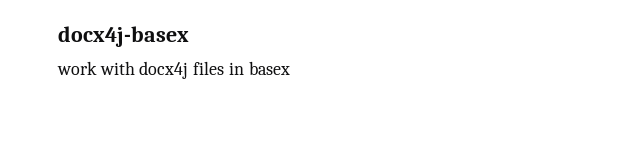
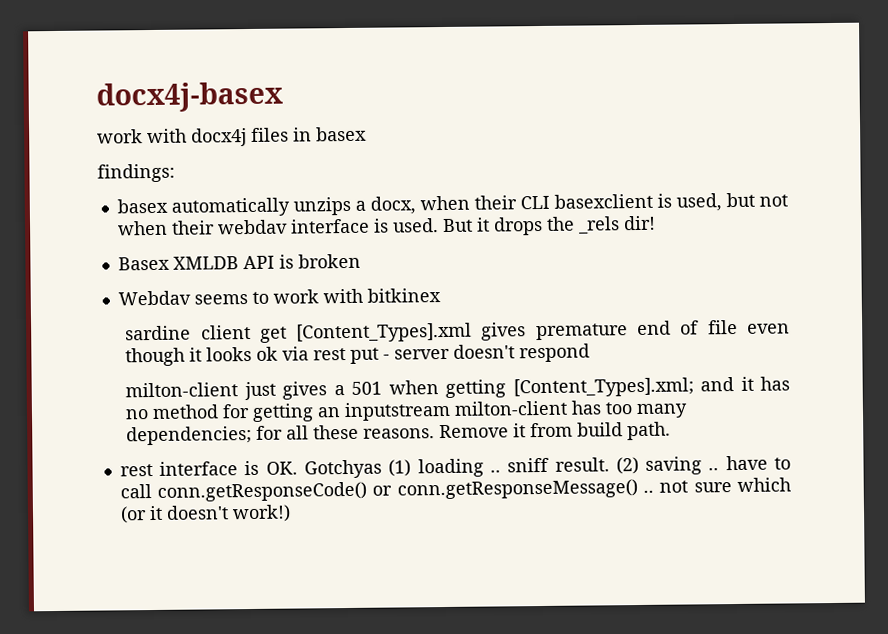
(290, 68) none -> [97,163,175,183] [116,192,788,217] [116,215,656,236] [117,253,361,271] [117,288,441,306] [125,319,791,343] [125,343,591,367] [125,376,791,401] [125,400,689,422] [126,421,672,446] [119,455,791,479] [119,477,791,502] [119,504,291,524] // findings: // basex automatically unzips a docx, when their CLI basexclient is used, but not when their webdav interface is used. But it drops the _rels dir! // Basex XMLDB API is broken // Webdav seems to work with bitkinex // sardine client get [Content_Types].xml gives premature end of file even though it looks ok via rest put - server doesn't respond // milton-client just gives a 501 when getting [Content_Types].xml; and it has no method for getting an inputstream milton-client has too many dependencies; for all these reasons. Remove it from build path. // rest interface is OK. Gotchyas (1) loading .. sniff result. (2) saving .. have to call conn.getResponseCode() or conn.getResponseMessage() .. not sure which (or it doesn't work!)

